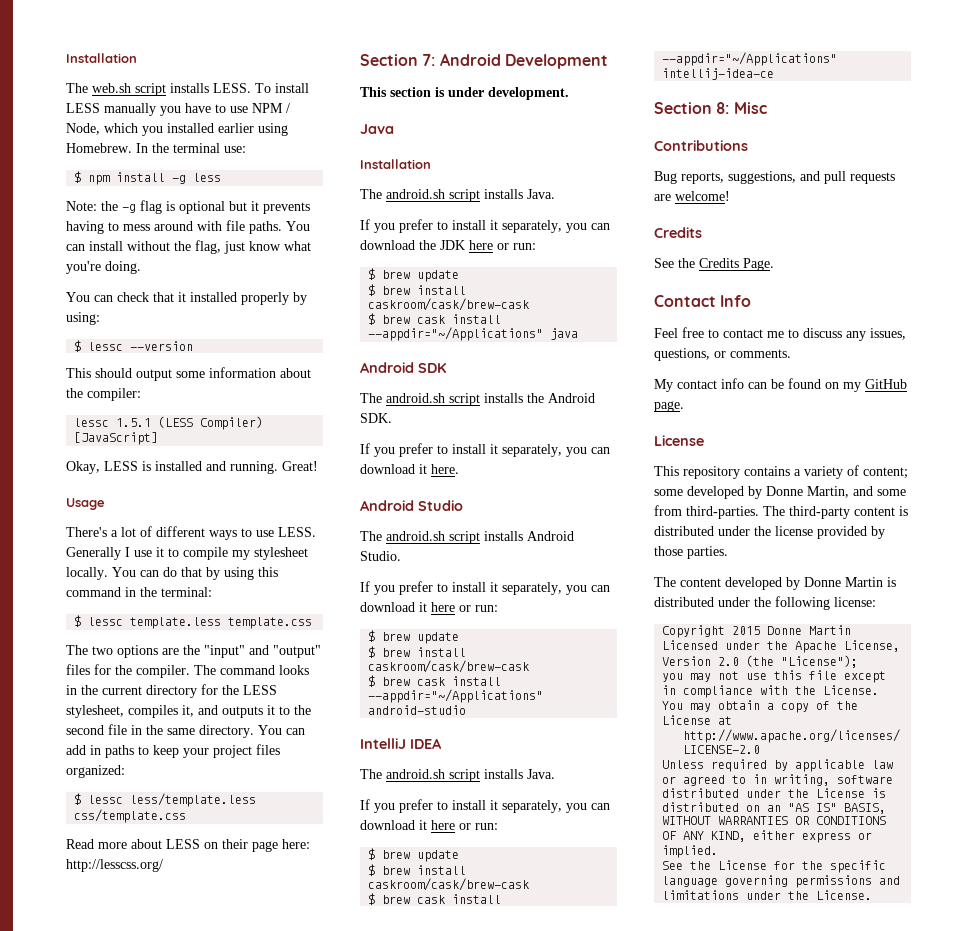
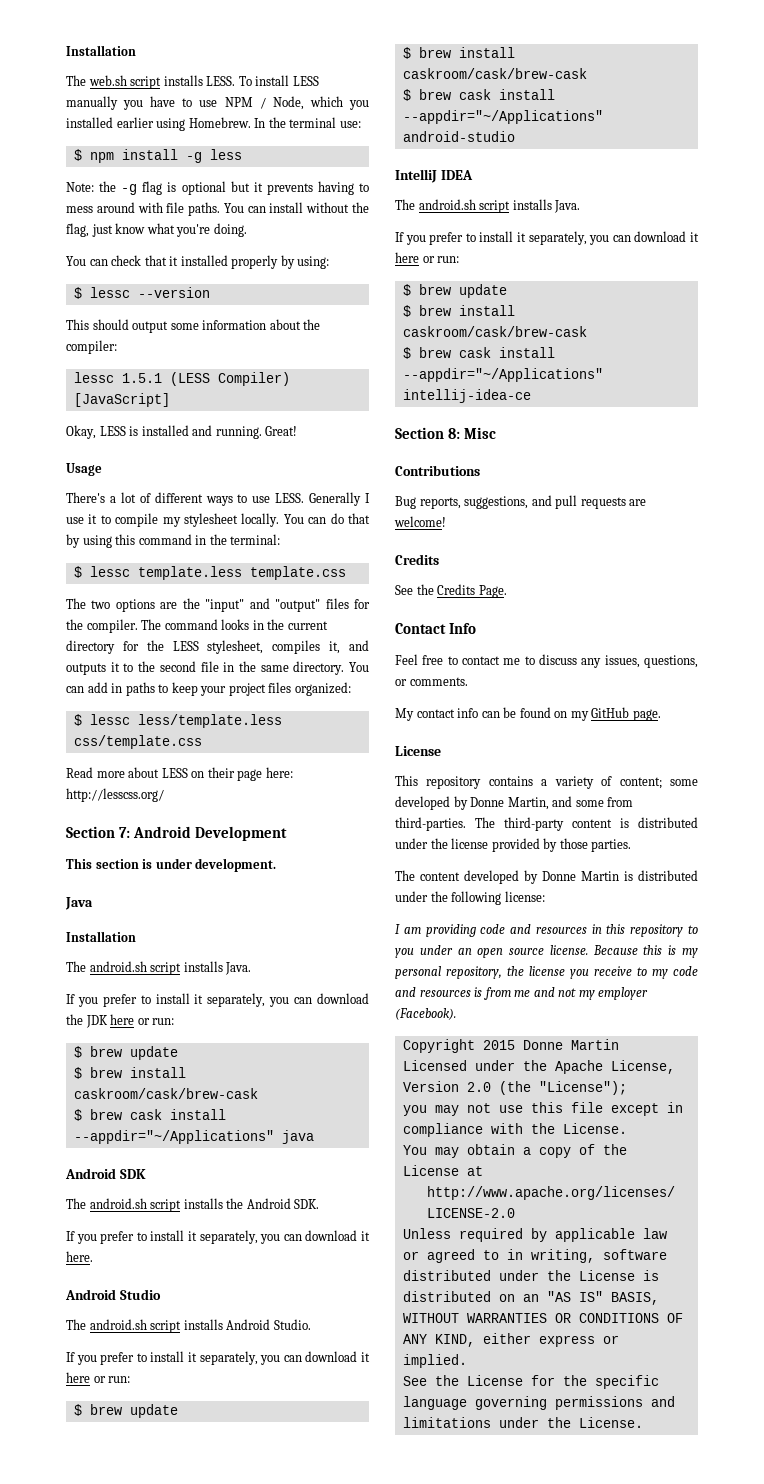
(876, 602) none -> [395,924,698,937] [395,945,698,958] [395,966,698,979] [395,987,649,1000] [395,1008,456,1020] // I am providing code and resources in this repository to you under an open source license. Because this is my personal repository, the license you receive to my code and resources is from me and not my employer (Facebook).

